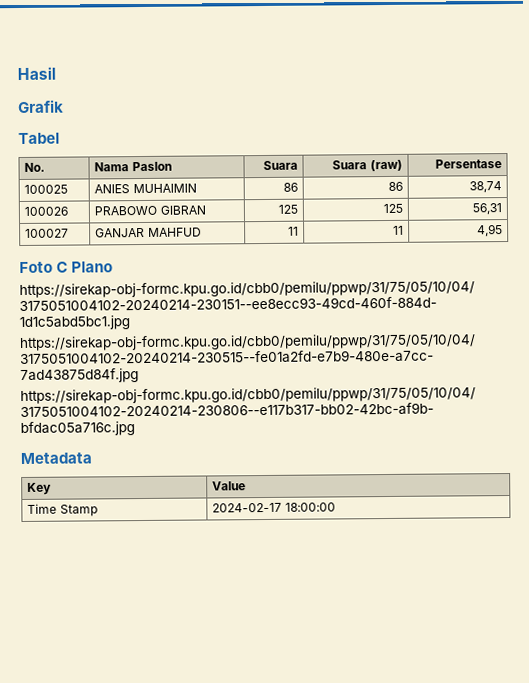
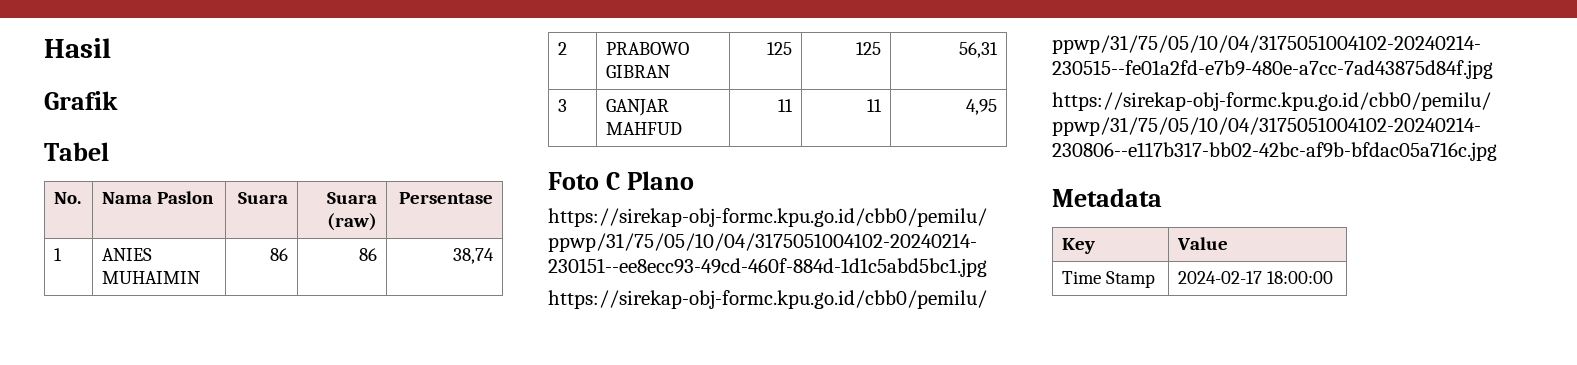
[24,184,69,194] 100025 -> [54,248,63,261] 1
[24,206,69,216] 100026 -> [558,42,568,55] 2
[25,228,70,238] 100027 -> [558,99,568,112] 3

